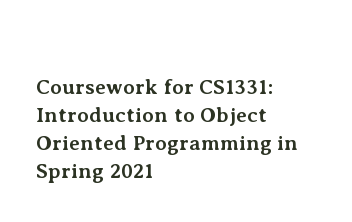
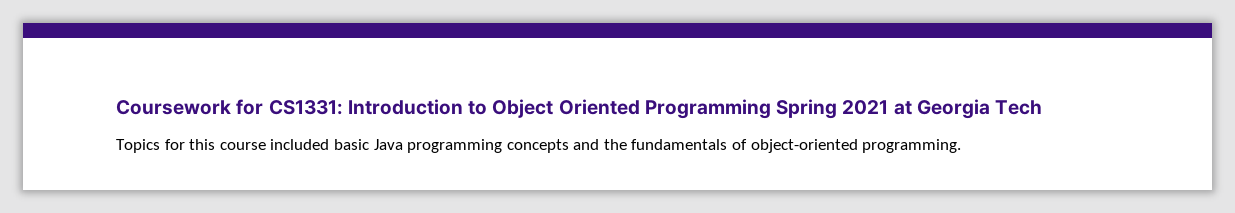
[277,136,299,150] in -> (771, 109) none
(153, 171) none -> [893,99,1043,119] [116,139,962,153] at Georgia Tech // Topics for this course included basic Java programming concepts and the fundamentals of object-oriented programming.

